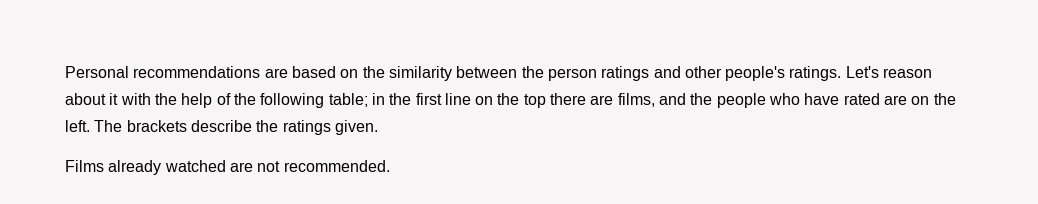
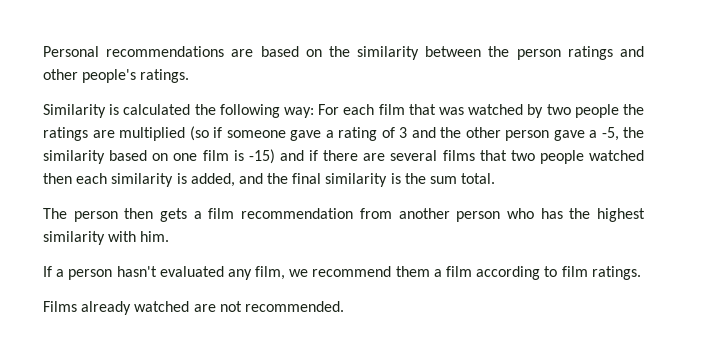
[845,66,933,78] [65,93,956,108] [65,120,378,135] Let's reason about it with the help of the following table; in the first line on the top there are films, and the people who have rated are on the left. The brackets describe the ratings given. -> [43,104,644,118] [43,126,644,141] [43,149,644,164] [43,173,496,187] [43,208,645,222] [43,231,170,245] [43,266,641,280] // Similarity is calculated the following way: For each film that was watched by two people the ratings are multiplied (so if someone gave a rating of 3 and the other person gave a -5, the similarity based on one film is -15) and if there are several films that two people watched then each similarity is added, and the final similarity is the sum total. // The person then gets a film recommendation from another person who has the highest similarity with him. // If a person hasn't evaluated any film, we recommend them a film according to film ratings.

